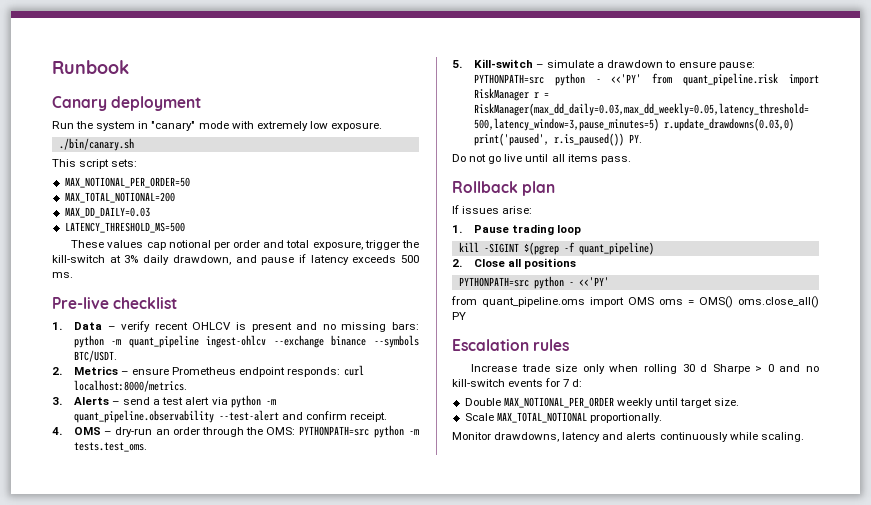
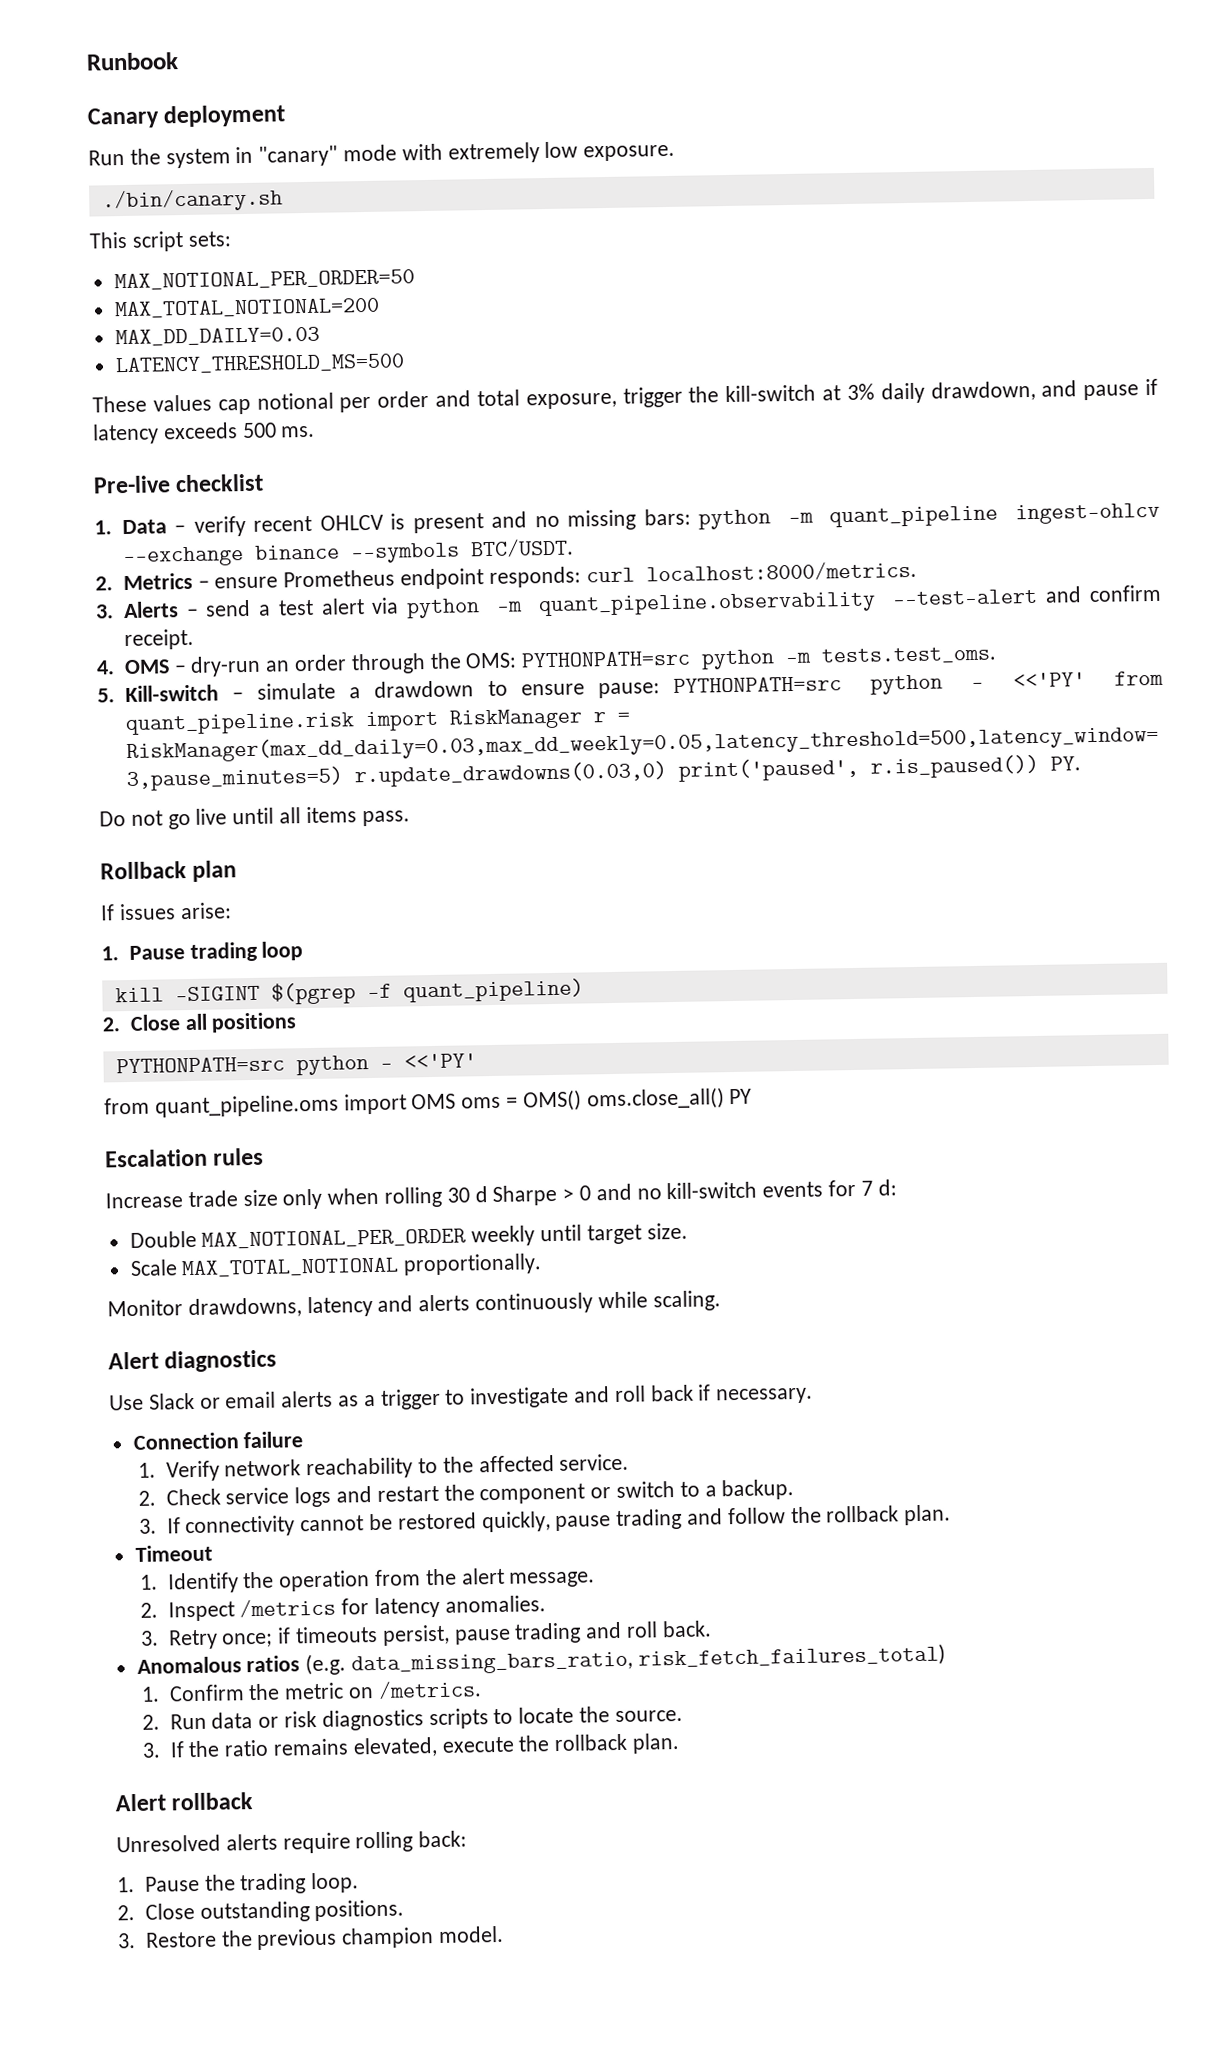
(804, 437) none -> [108,1349,278,1373] [109,1384,814,1411] [132,1431,304,1451] [137,1453,630,1482] [137,1479,795,1508] [138,1504,952,1538] [134,1544,213,1562] [139,1567,596,1594] [139,1595,546,1622] [139,1620,712,1650] [136,1643,946,1676] [140,1680,482,1702] [141,1706,683,1731] [141,1732,680,1758] [115,1792,254,1812] [116,1830,468,1854] [117,1872,360,1895] [117,1899,405,1923] [117,1925,504,1951] // Alert diagnostics // Use Slack or email alerts as a trigger to investigate and roll back if necessary. // Connection failure // 1. Verify network reachability to the affected service. // 2. Check service logs and restart the component or switch to a backup. // 3. If connectivity cannot be restored quickly, pause trading and follow the rollback plan. // Timeout // 1. Identify the operation from the alert message. // 2. Inspect /metrics for latency anomalies. // 3. Retry once; if timeouts persist, pause trading and roll back. // Anomalous ratios (e.g. data_missing_bars_ratio, risk_fetch_failures_total) // 1. Confirm the metric on /metrics. // 2. Run data or risk diagnostics scripts to locate the source. // 3. If the ratio remains elevated, execute the rollback plan. // Alert rollback // Unresolved alerts require rolling back: // 1. Pause the trading loop. // 2. Close outstanding positions. // 3. Restore the previous champion model.

